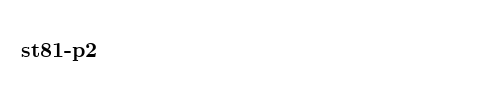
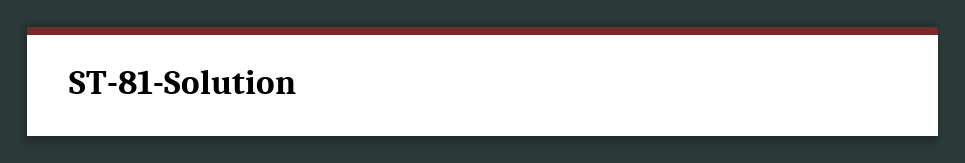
[21,43,97,61] st81-p2 -> [69,69,296,94] ST-81-Solution

